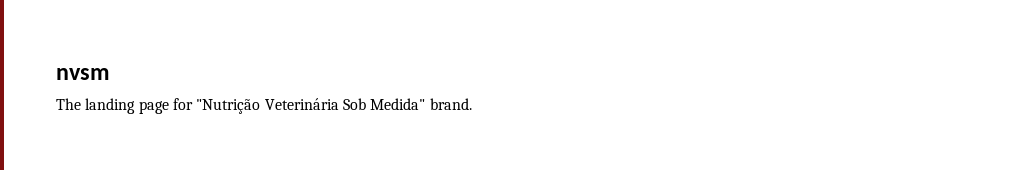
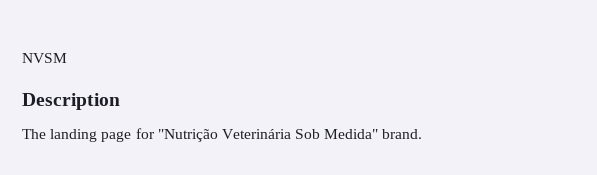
[56,68,110,80] nvsm -> [22,53,67,63] [22,93,120,110] NVSM // Description

